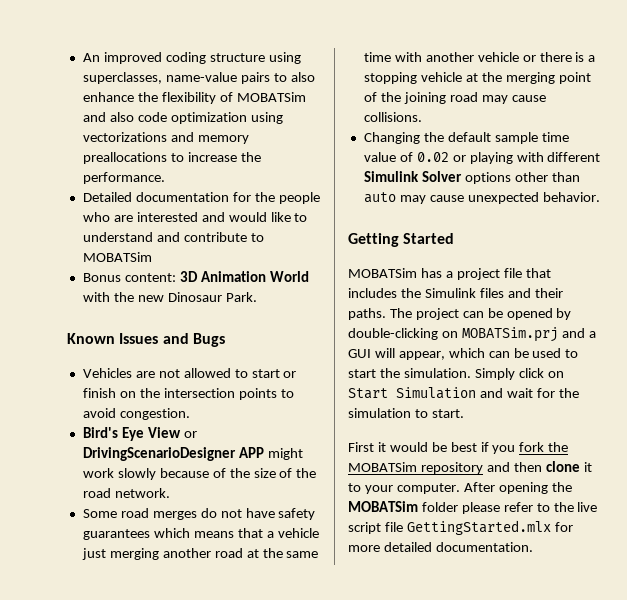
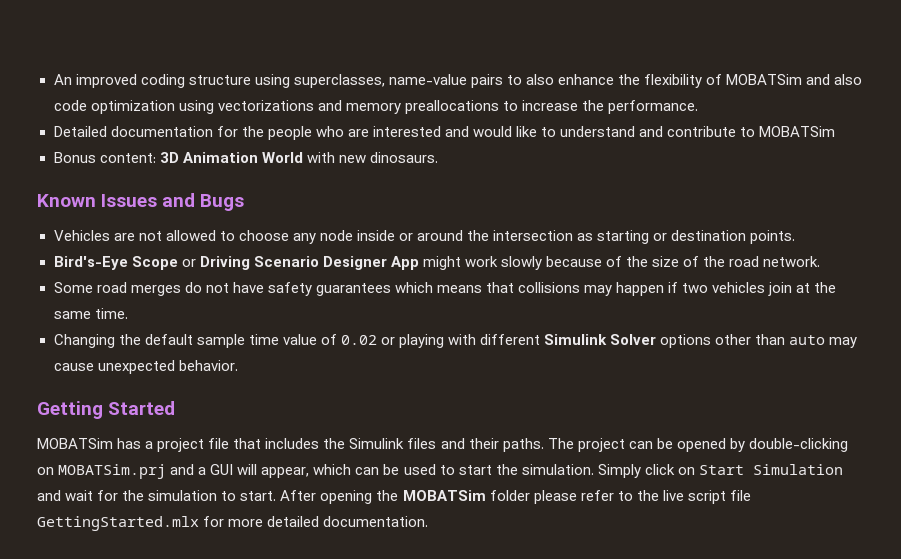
[113,292,257,302] the new Dinosaur Park. -> [338,152,438,163] new dinosaurs.
[251,369,297,378] [82,388,294,400] [82,408,190,420] [82,427,197,441] [82,447,264,461] start or finish on the intersection points to avoid congestion. // Bird's Eye View or DrivingScenarioDesigner APP -> [238,230,796,244] [53,256,419,270] choose any node inside or around the intersection as starting or destination points. // Bird's-Eye Scope or Driving Scenario Designer App
[266,528,319,538] [81,548,319,560] [363,52,596,62] [363,72,591,84] [363,92,546,104] [363,112,422,122] a vehicle just merging another road at the same time with another vehicle or there is a stopping vehicle at the merging point of the joining road may cause collisions. -> [518,282,837,296] [53,308,128,319] collisions may happen if two vehicles join at the same time.
[348,442,569,454] [348,461,592,474] [348,483,460,494] // First it would be best if you fork the MOBATSim repository and then clone it to your computer. -> (277, 496) none

